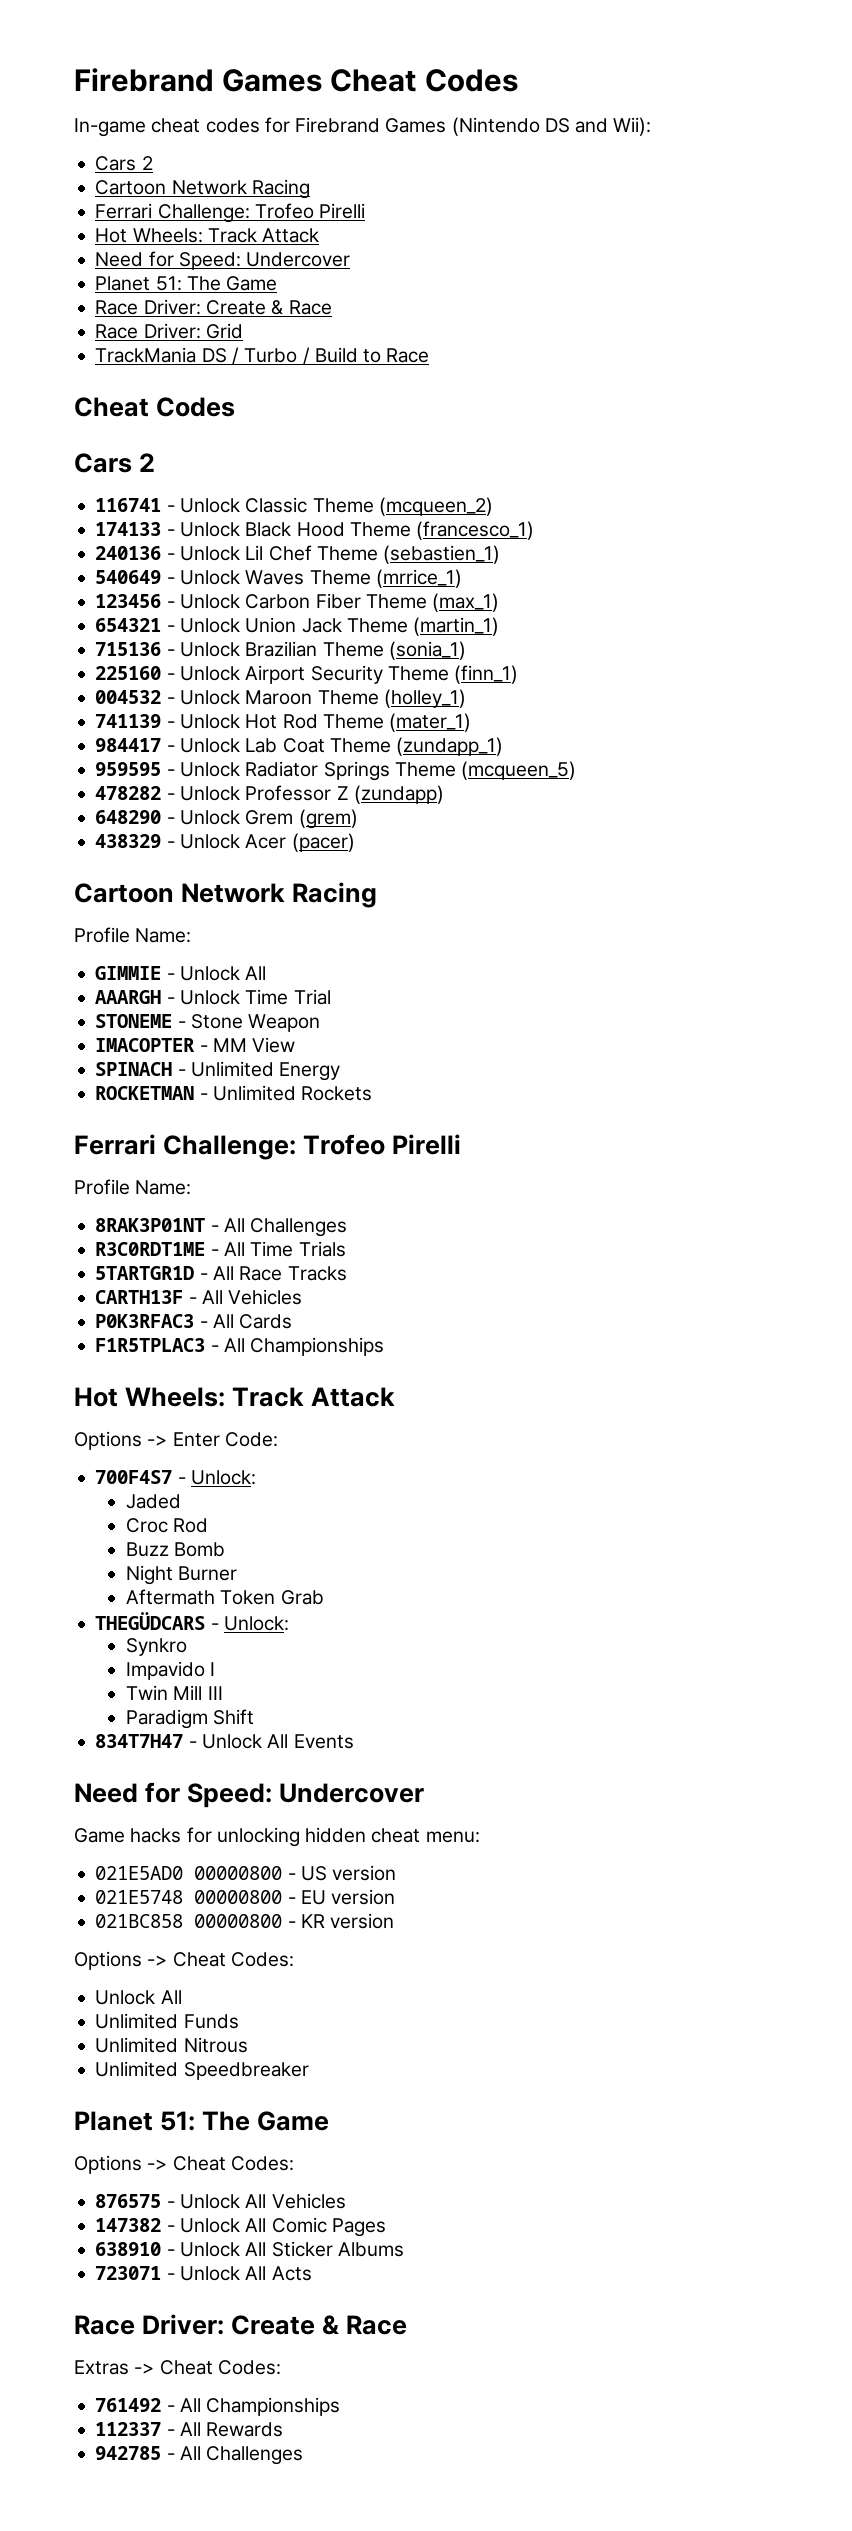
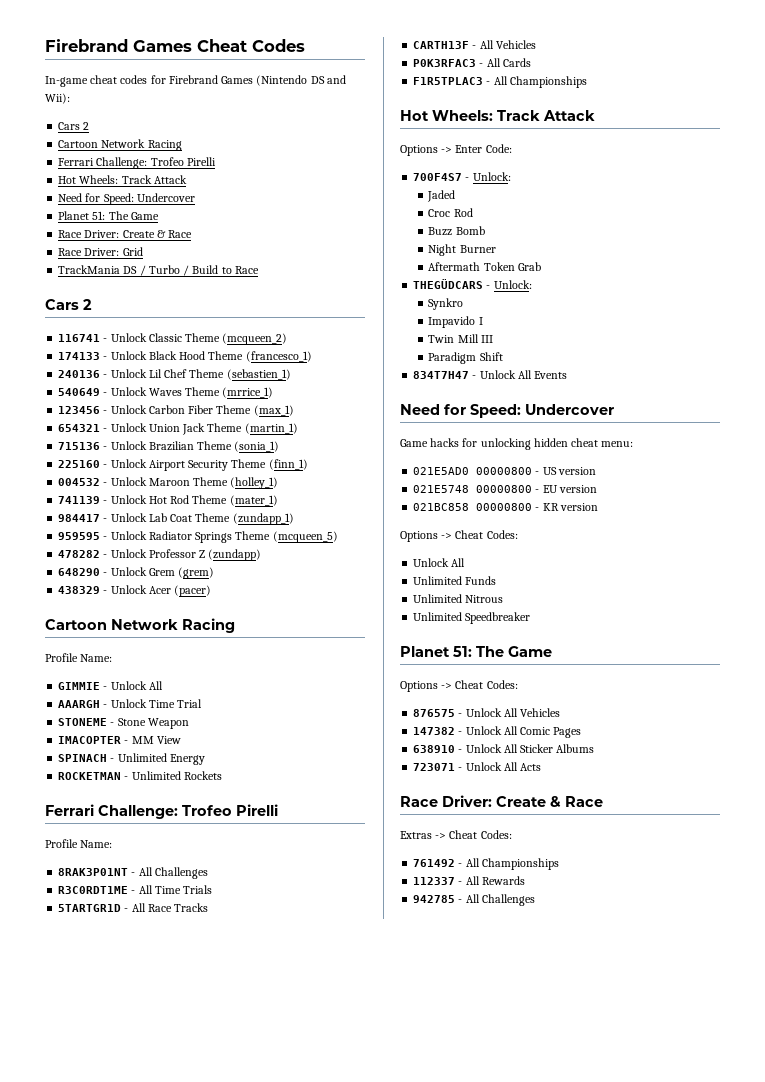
[74,397,236,417] // Cheat Codes -> (259, 270) none

